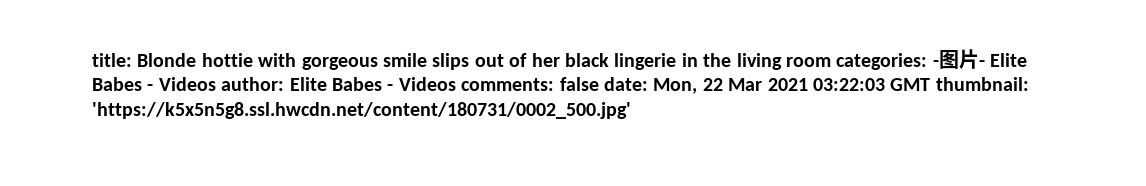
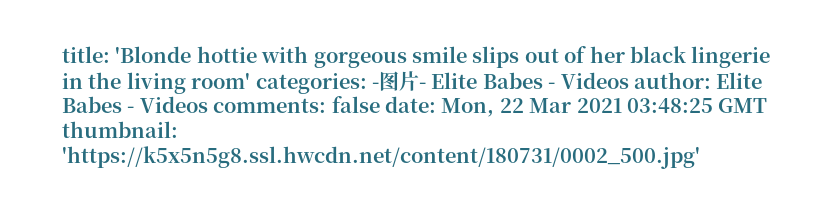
[137,53,197,67] Blonde -> [115,46,192,63] 'Blonde
[785,57,831,67] room -> [191,72,251,89] room'
[812,78,885,91] 03:22:03 -> [626,98,713,113] 03:48:25

